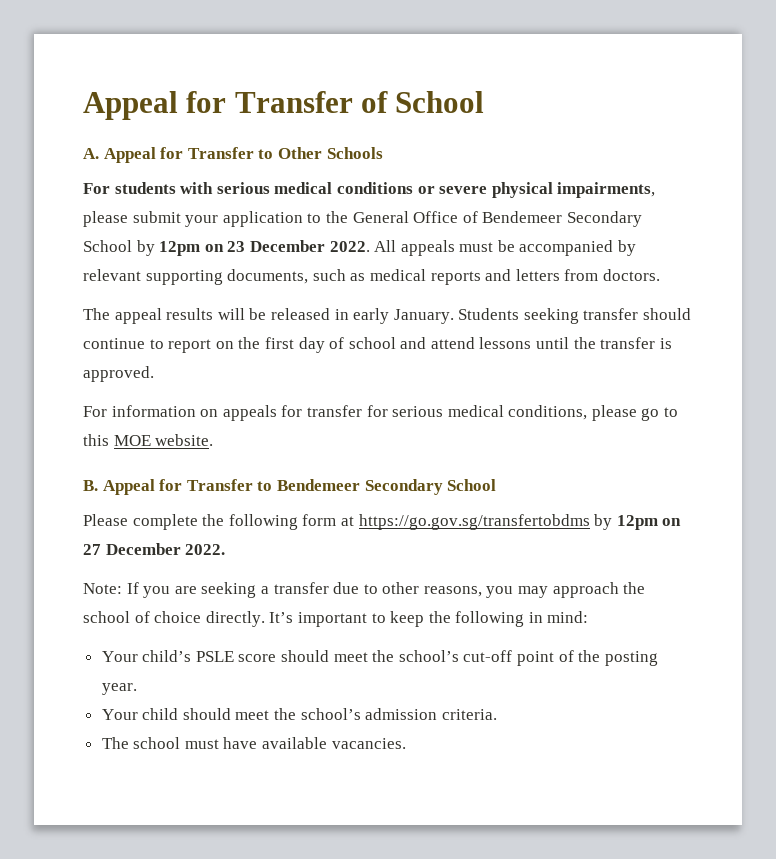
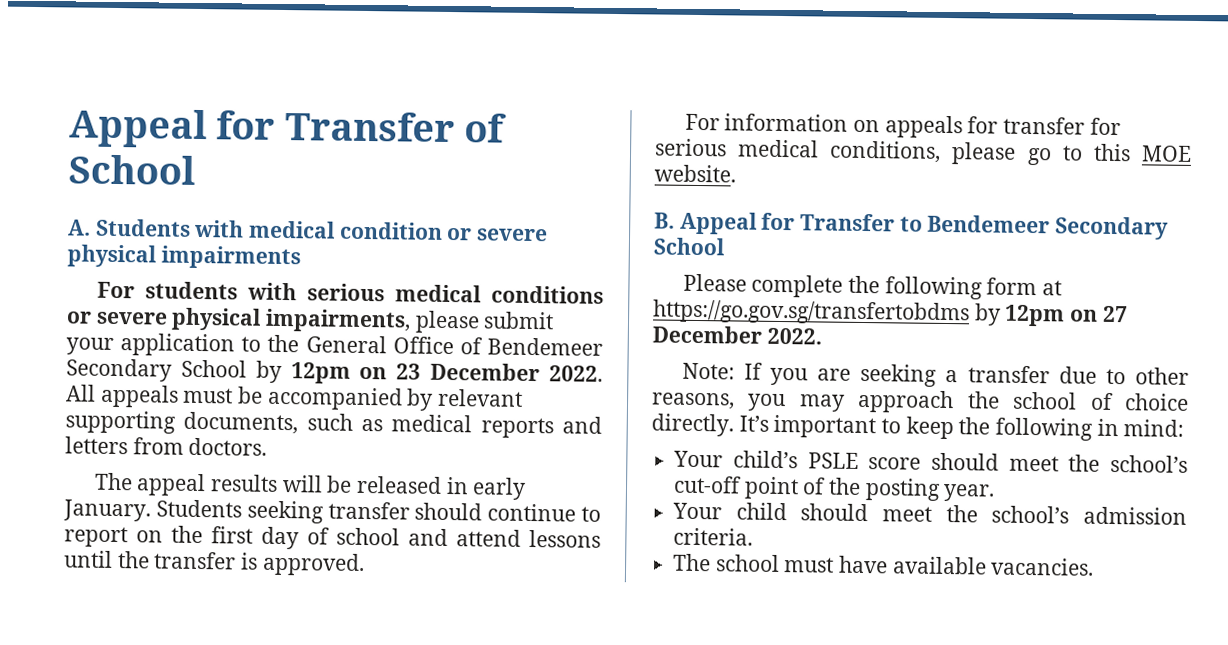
[103,147,383,163] Appeal for Transfer to Other Schools -> [95,218,549,242] [67,244,301,270] Students with medical condition or severe physical impairments

